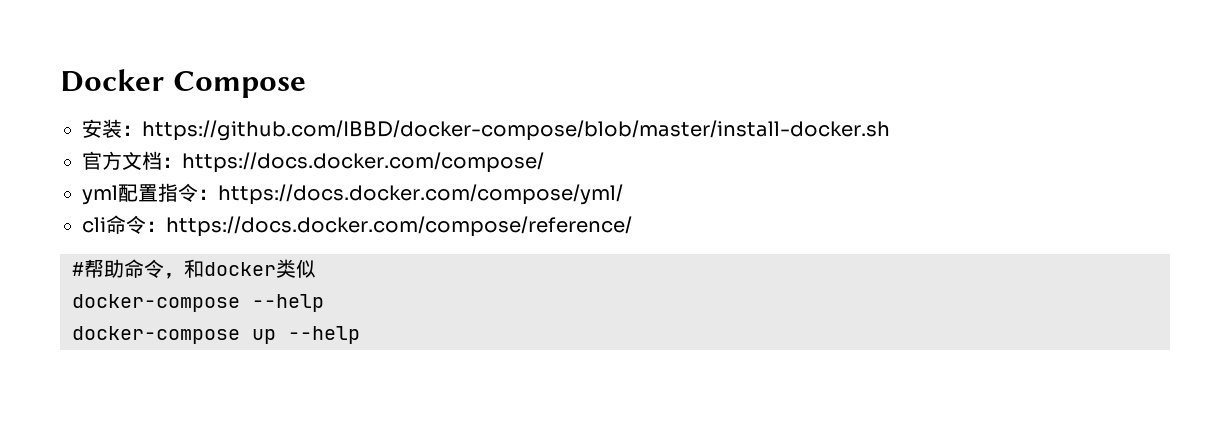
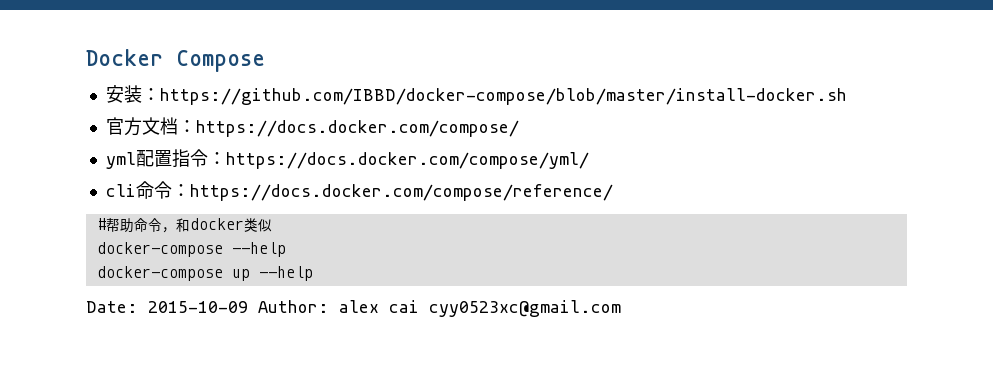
(360, 335) none -> [86,300,621,317] // Date: 2015-10-09 Author: alex cai cyy0523xc@gmail.com

